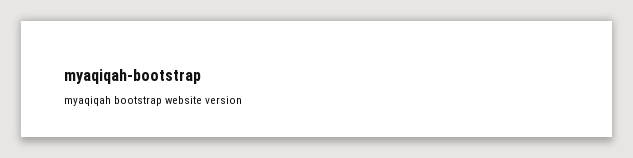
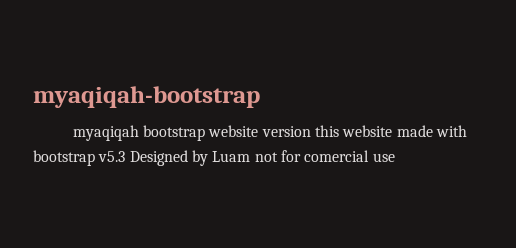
(243, 100) none -> [314,125,467,137] [33,150,395,166] this website made with bootstrap v5.3 Designed by Luam not for comercial use

